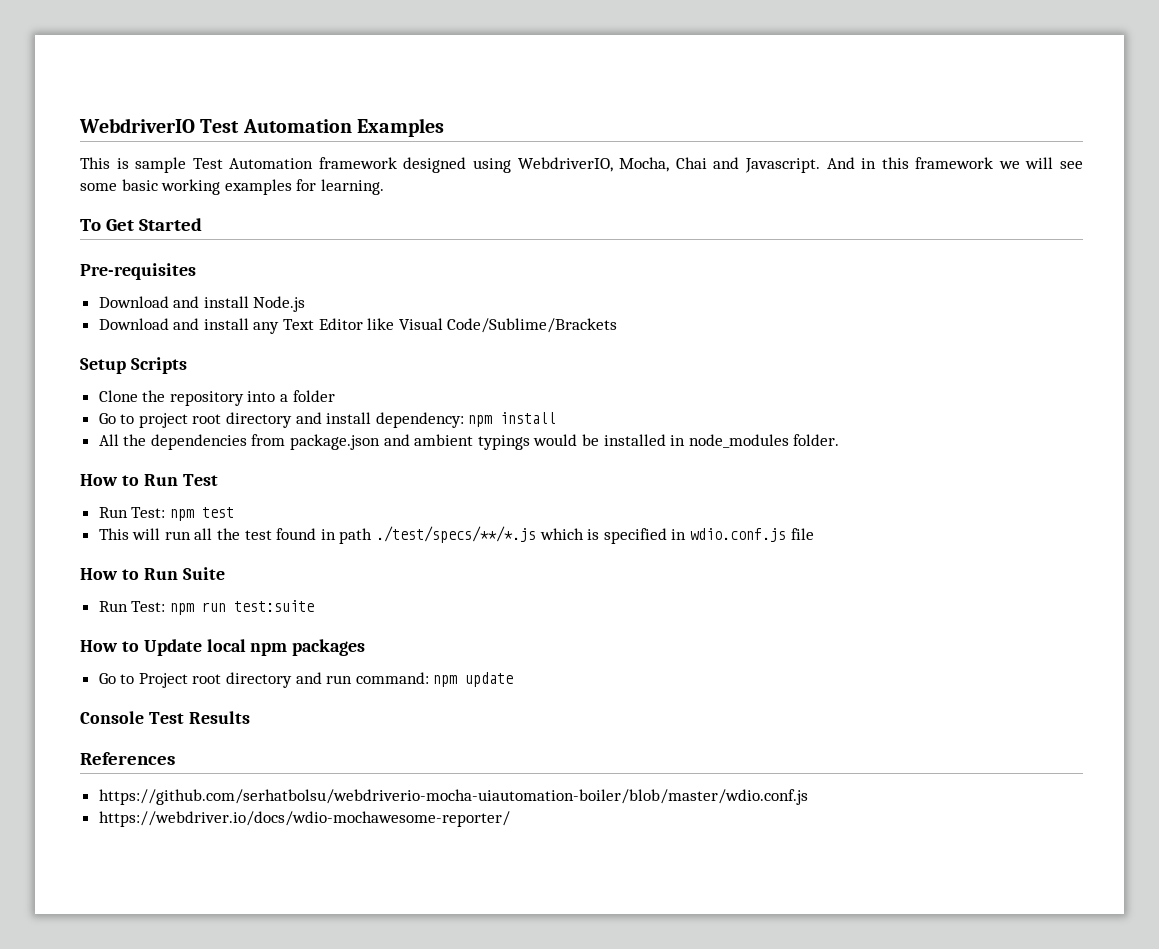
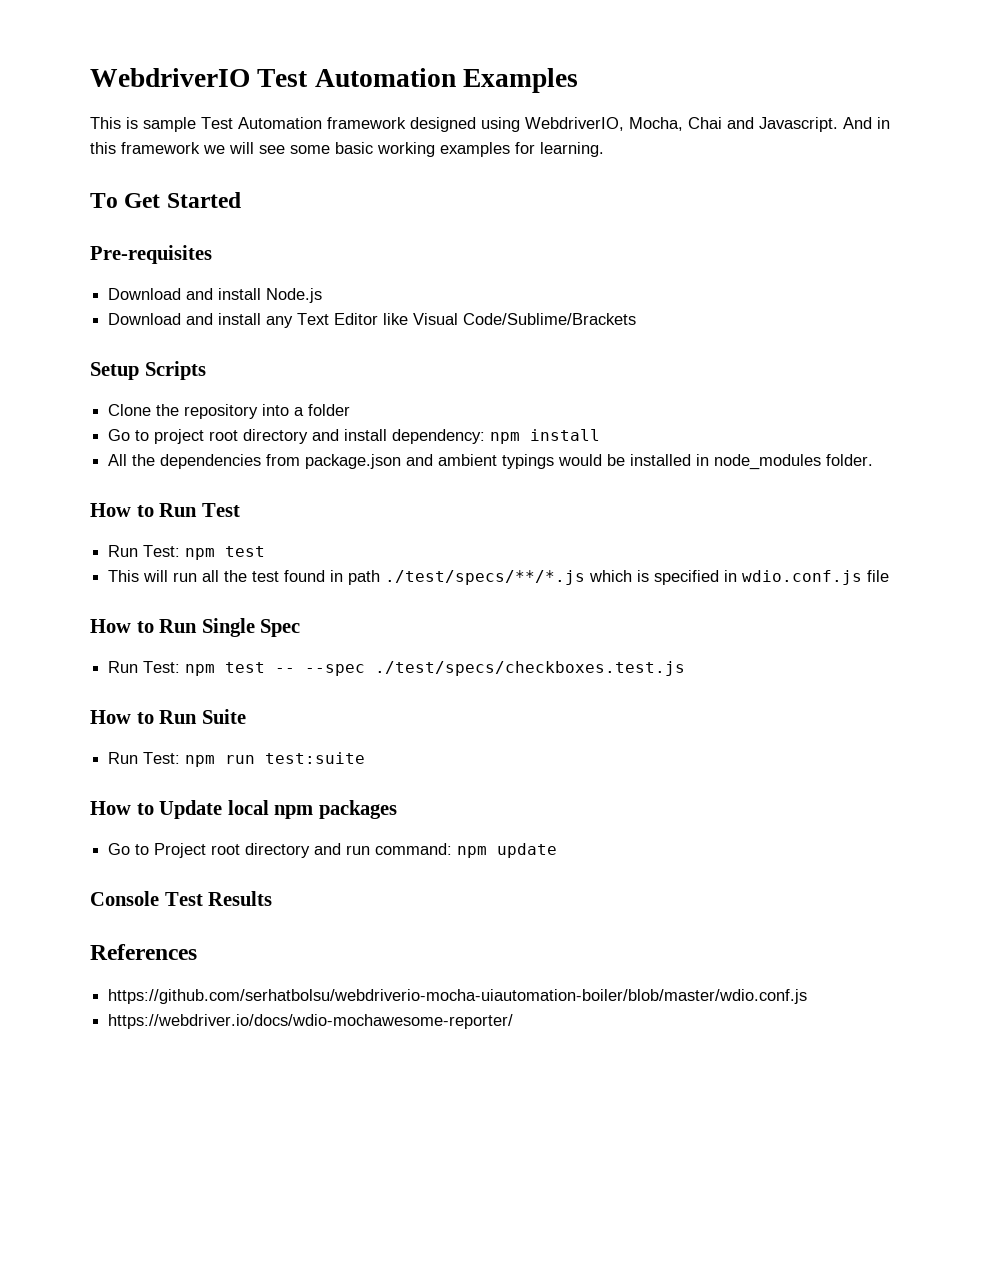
(814, 534) none -> [90,618,301,637] [108,661,686,676] // How to Run Single Spec // Run Test: npm test -- --spec ./test/specs/checkboxes.test.js

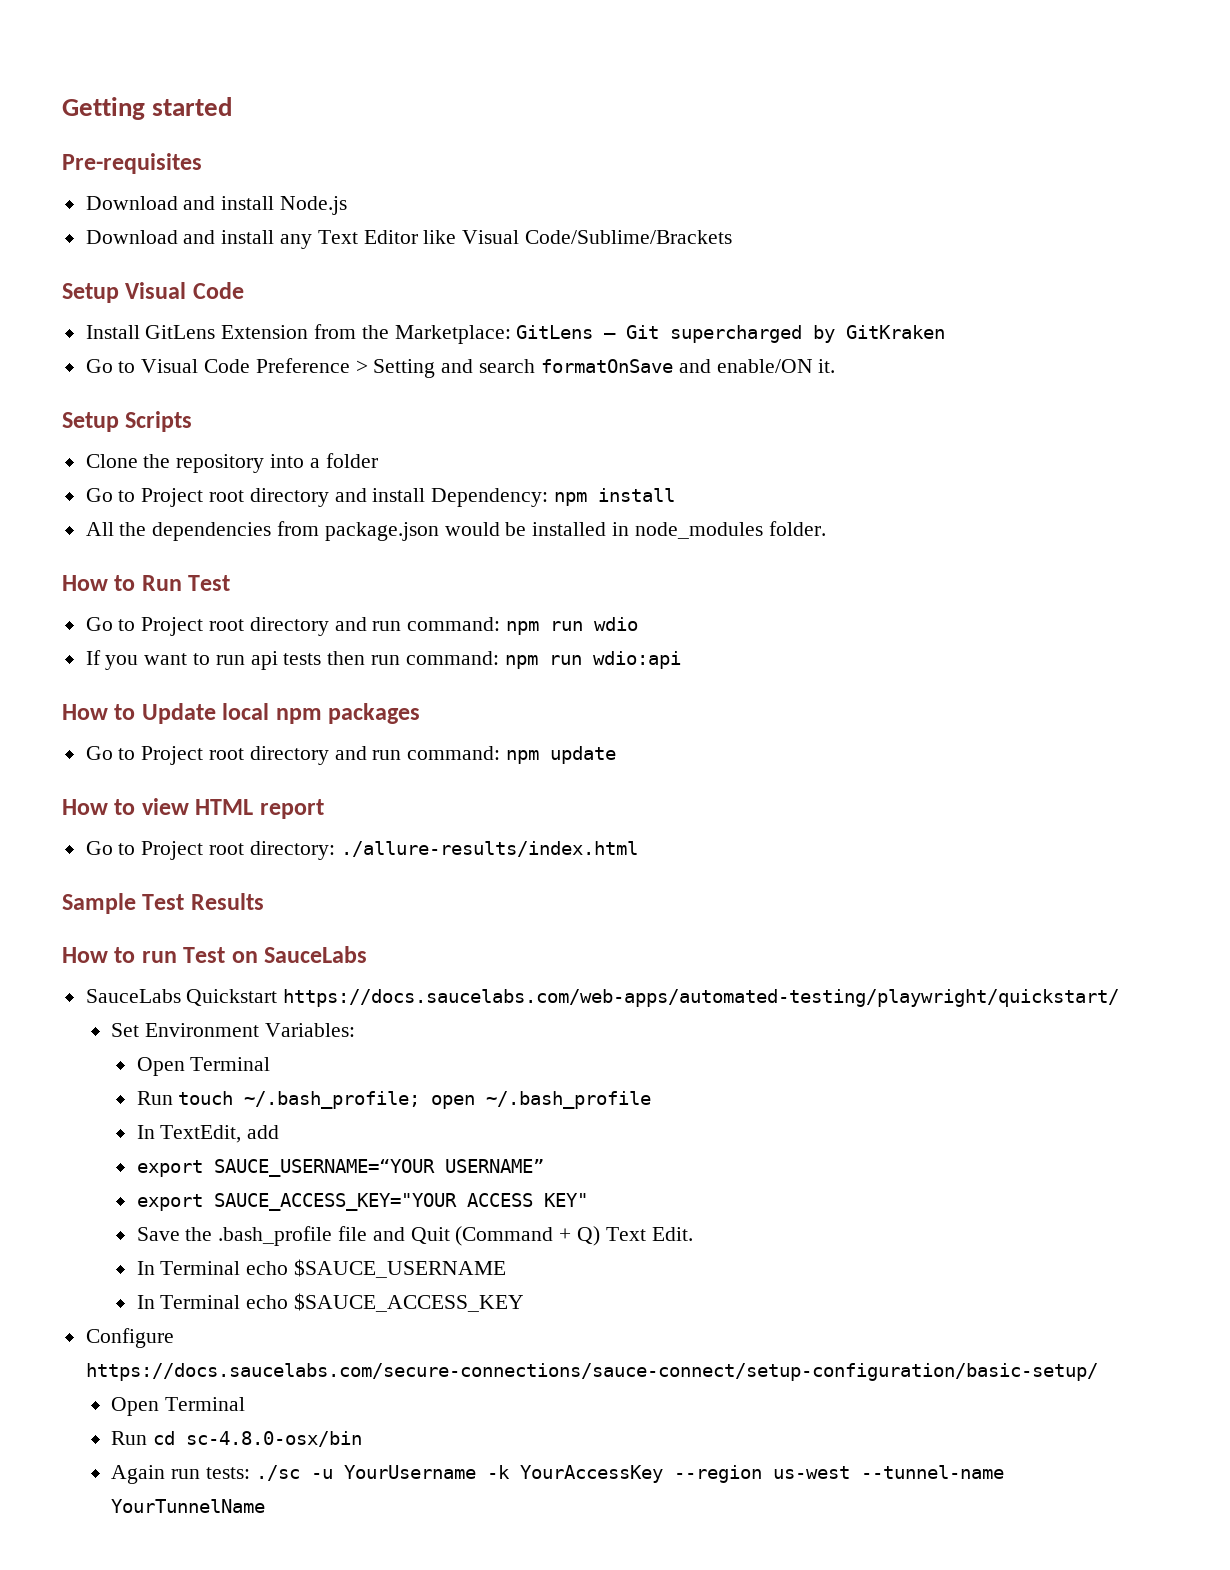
[90,68,579,93] [90,117,890,132] [90,142,604,157] [90,192,241,208] WebdriverIO Test Automation Examples // This is sample Test Automation framework designed using WebdriverIO, Mocha, Chai and Javascript. And in this framework we will see some basic working examples for learning. // To Get Started -> [62,97,233,120] Getting started
(637, 319) none -> [62,282,244,303] [85,324,946,344] [85,358,836,378] // Setup Visual Code // Install GitLens Extension from the Marketplace: GitLens — Git supercharged by GitKraken // Go to Visual Code Preference > Setting and search formatOnSave and enable/ON it.
[154,429,205,444] project -> [141,488,204,507] Project
[392,429,486,444] dependency: -> [431,488,549,507] Dependency:
[406,454,555,469] and ambient typings -> (439, 531) none
[108,545,266,560] [108,570,890,585] [90,618,301,637] [108,661,686,676] [90,709,246,724] [108,752,366,767] Run Test: npm test // This will run all the test found in path ./test/specs/**/*.js which is specified in wdio.conf.js file // How to Run Single Spec // Run Test: npm test -- --spec ./test/specs/checkboxes.test.js // How to Run Suite // Run Test: npm run test:suite -> [85,617,639,636] [85,650,681,670] Go to Project root directory and run command: npm run wdio // If you want to run api tests then run command: npm run wdio:api
[90,891,273,906] [90,944,197,960] [108,989,808,1004] [108,1014,514,1029] Console Test Results // References // https://github.com/serhatbolsu/webdriverio-mocha-uiautomation-boiler/blob/master/wdio.conf.js // https://webdriver.io/docs/wdio-mochawesome-reporter/ -> [62,798,324,819] [85,841,638,860] [62,893,264,914] [62,946,368,963] [85,989,1120,1007] [111,1023,355,1037] [136,1057,271,1076] [136,1091,652,1109] [136,1125,280,1143] [136,1159,544,1177] [136,1193,588,1211] [136,1226,693,1246] [136,1259,507,1278] [136,1293,525,1312] [85,1328,174,1348] [85,1363,1098,1381] [111,1397,245,1416] [111,1431,362,1447] [111,1465,1004,1484] [111,1499,266,1513] How to view HTML report // Go to Project root directory: ./allure-results/index.html // Sample Test Results // How to run Test on SauceLabs // SauceLabs Quickstart https://docs.saucelabs.com/web-apps/automated-testing/playwright/quickstart/ // Set Environment Variables: // Open Terminal // Run touch ~/.bash_profile; open ~/.bash_profile // In TextEdit, add // export SAUCE_USERNAME=“YOUR USERNAME” // export SAUCE_ACCESS_KEY="YOUR ACCESS KEY" // Save the .bash_profile file and Quit (Command + Q) Text Edit. // In Terminal echo $SAUCE_USERNAME // In Terminal echo $SAUCE_ACCESS_KEY // Configure https://docs.saucelabs.com/secure-connections/sauce-connect/setup-configuration/basic-setup/ // Open Terminal // Run cd sc-4.8.0-osx/bin // Again run tests: ./sc -u YourUsername -k YourAccessKey --region us-west --tunnel-name YourTunnelName

